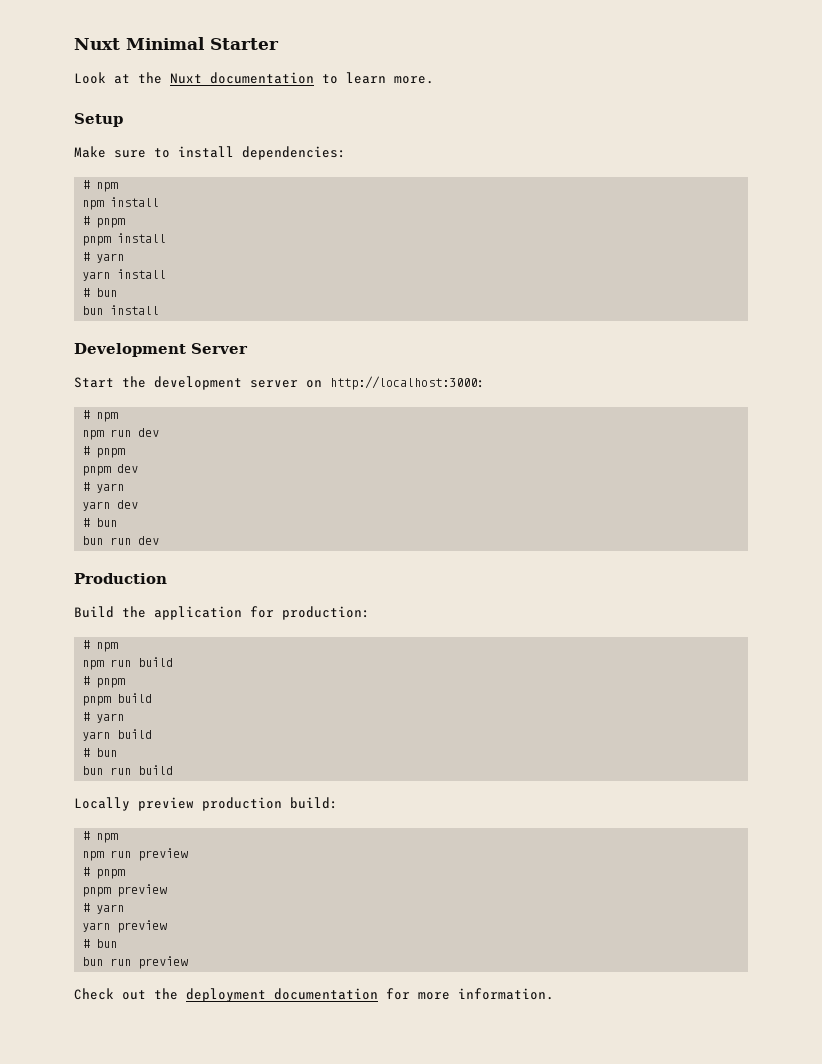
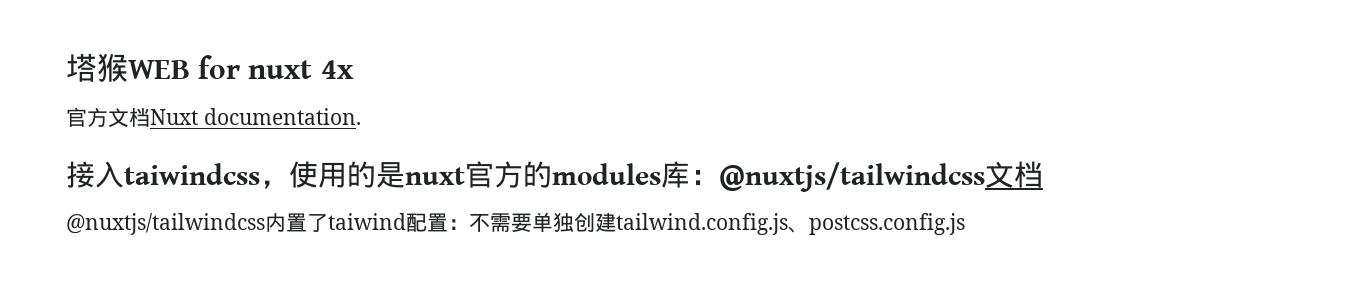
[74,37,279,50] [74,72,434,84] [74,113,123,127] [74,146,346,160] [82,180,119,192] [82,197,160,210] [82,216,126,228] [82,233,167,246] [82,252,125,263] [82,269,167,281] [82,288,118,297] [82,305,160,315] [74,343,248,357] [74,376,485,390] [82,410,119,422] [82,428,160,440] [82,446,126,458] [82,464,139,476] [82,482,125,493] [82,500,139,511] [82,518,118,527] [82,536,160,545] [74,573,167,584] [74,606,370,620] [82,640,119,652] [82,657,174,670] [82,676,126,688] [82,693,153,706] [82,712,125,723] [82,729,153,741] [82,748,118,757] [82,765,174,775] [74,797,338,811] [82,831,119,843] [82,848,189,861] [82,867,126,879] [82,884,168,897] [82,903,125,914] [82,920,168,933] [82,939,118,948] [82,956,189,969] [74,988,554,1002] Nuxt Minimal Starter // Look at the Nuxt documentation to learn more. // Setup // Make sure to install dependencies: // # npm // npm install // # pnpm // pnpm install // # yarn // yarn install // # bun // bun install // Development Server // Start the development server on http://localhost:3000: // # npm // npm run dev // # pnpm // pnpm dev // # yarn // yarn dev // # bun // bun run dev // Production // Build the application for production: // # npm // npm run build // # pnpm // pnpm build // # yarn // yarn build // # bun // bun run build // Locally preview production build: // # npm // npm run preview // # pnpm // pnpm preview // # yarn // yarn preview // # bun // bun run preview // Check out the deployment documentation for more information. -> [66,53,354,82] [66,107,361,128] [66,161,1043,192] [66,212,965,235] 塔猴WEB for nuxt 4x // 官方文档Nuxt documentation. // 接入taiwindcss，使用的是nuxt官方的modules库：@nuxtjs/tailwindcss文档 // @nuxtjs/tailwindcss内置了taiwind配置：不需要单独创建tailwind.config.js、postcss.config.js

